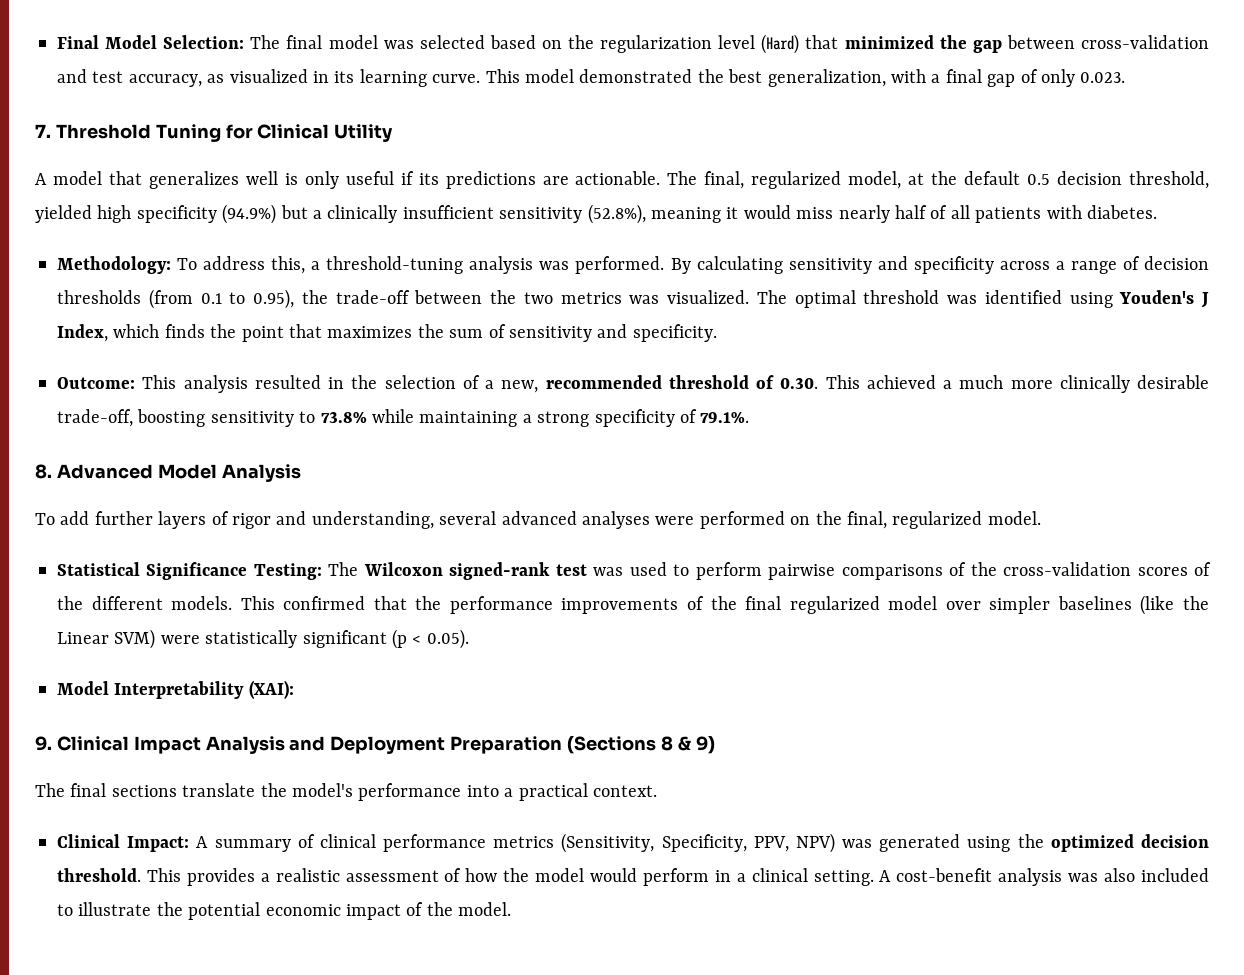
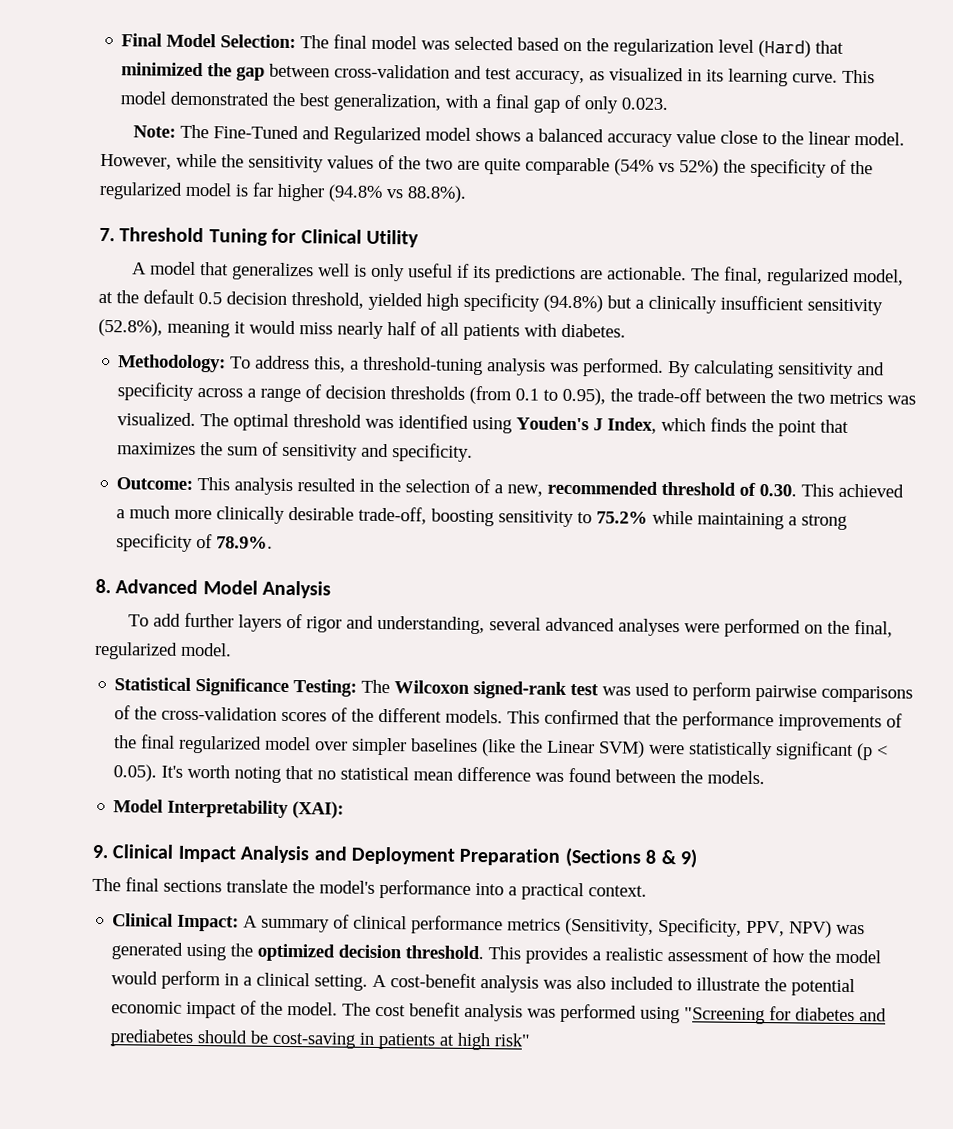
(1126, 77) none -> [133,124,906,148] [100,153,873,178] [99,181,467,203] // Note: The Fine-Tuned and Regularized model shows a balanced accuracy value close to the linear model. However, while the sensitivity values of the two are quite comparable (54% vs 52%) the specificity of the regularized model is far higher (94.8% vs 88.8%).
[222,204,277,224] (94.9%) -> [543,294,603,313] (94.8%)
[320,412,367,423] 73.8% -> [596,511,649,524] 75.2%
[700,412,750,423] 79.1%. -> [216,536,274,549] 78.9%.
(469, 639) none -> [161,764,766,785] It's worth noting that no statistical mean difference was found between the models.
(512, 909) none -> [342,1002,888,1025] [110,1029,532,1051] The cost benefit analysis was performed using "Screening for diabetes and prediabetes should be cost-saving in patients at high risk"

